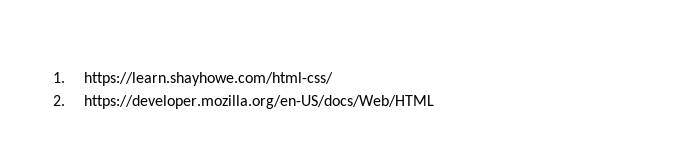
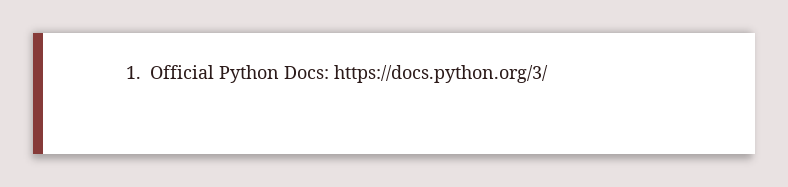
[83,72,333,86] [53,95,434,109] https://learn.shayhowe.com/html-css/ // 2. https://developer.mozilla.org/en-US/docs/Web/HTML -> [150,65,548,83] Official Python Docs: https://docs.python.org/3/

